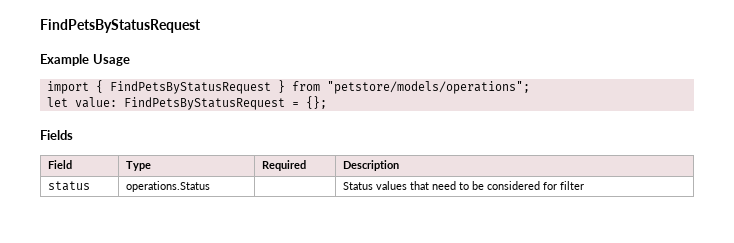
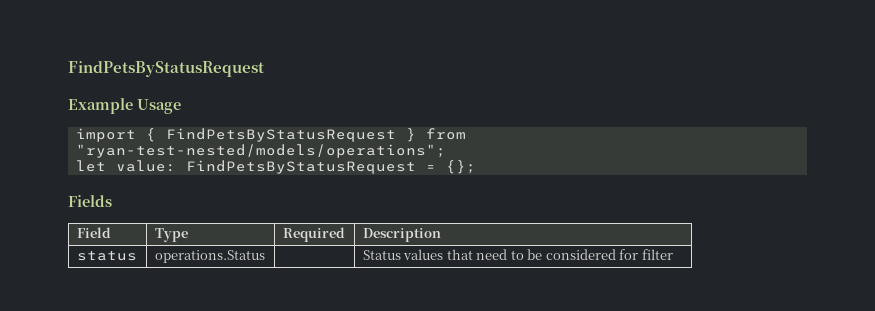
[326,81,530,94] "petstore/models/operations"; -> [75,144,446,158] "ryan-test-nested/models/operations";

